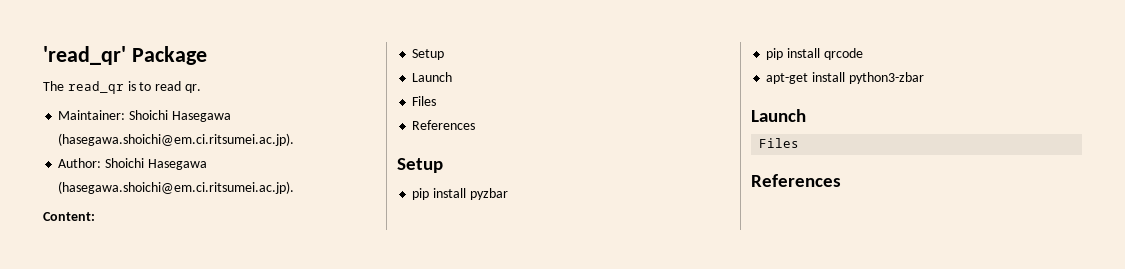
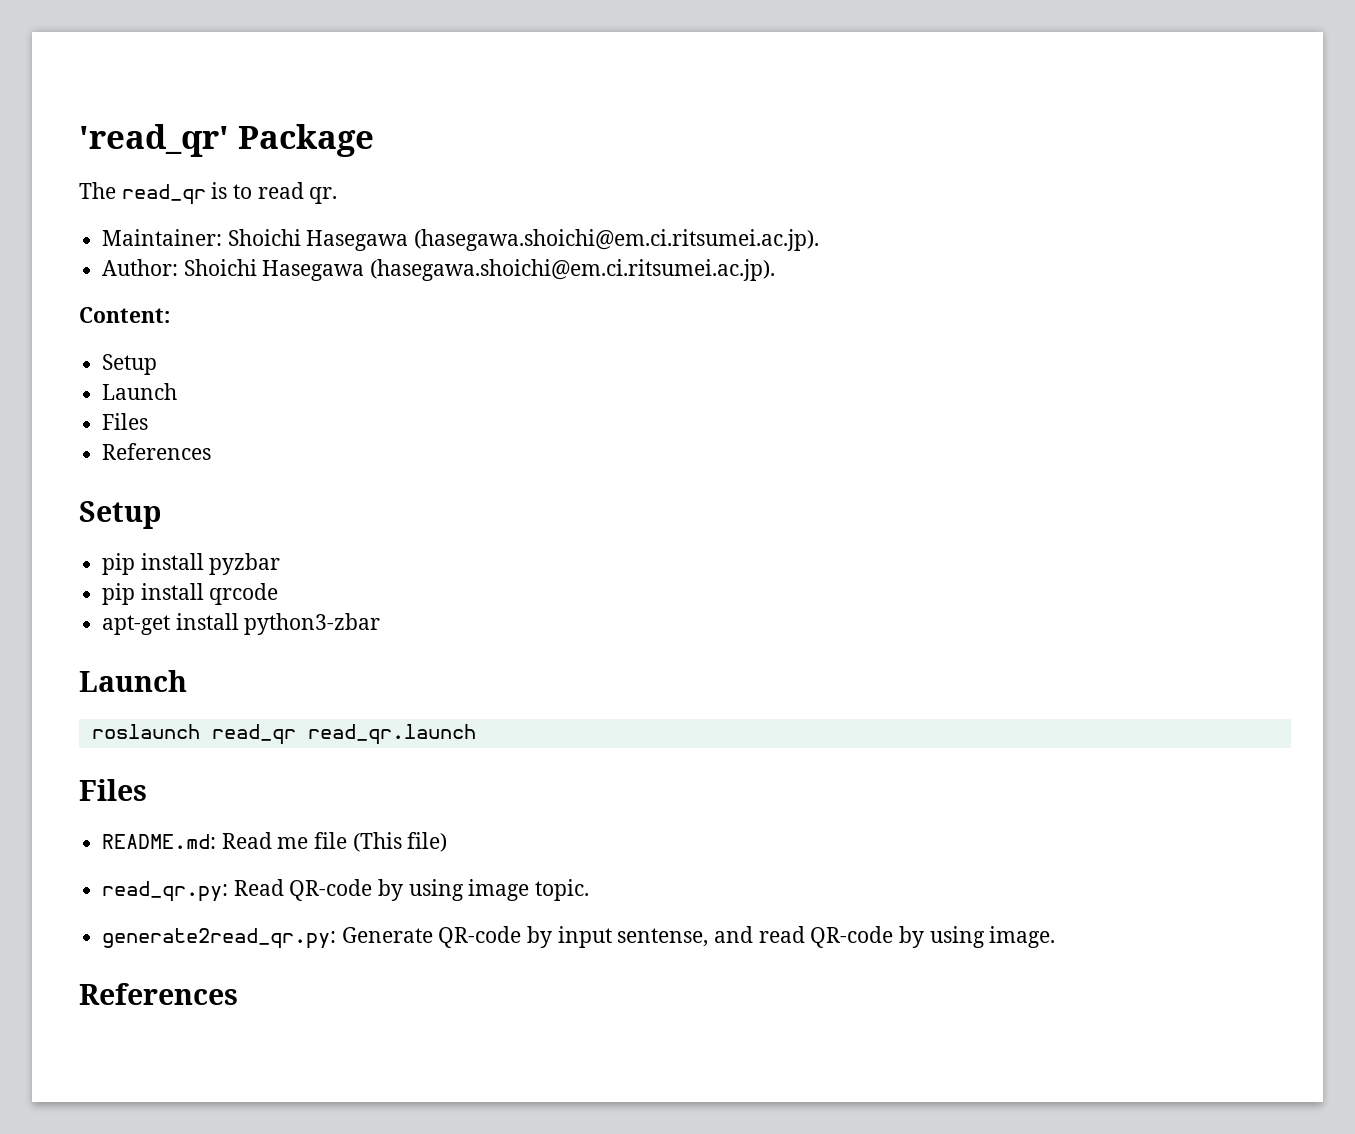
[759,138,800,148] Files -> [91,724,476,745] [79,779,147,801] [102,832,448,852] [102,879,590,902] [102,926,1056,949] roslaunch read_qr read_qr.launch // Files // README.md: Read me file (This file) // read_qr.py: Read QR-code by using image topic. // generate2read_qr.py: Generate QR-code by input sentense, and read QR-code by using image.

